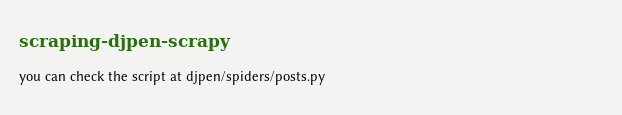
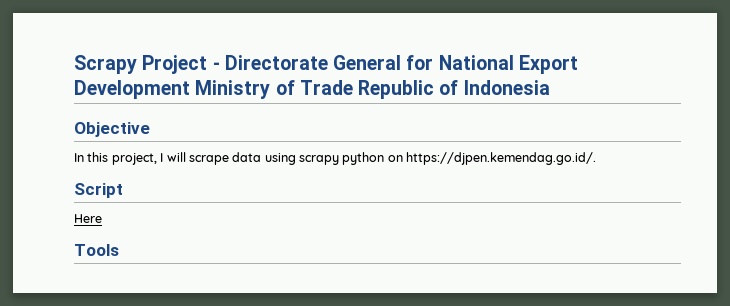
[19,34,231,51] [19,71,325,85] scraping-djpen-scrapy // you can check the script at djpen/spiders/posts.py -> [74,55,578,74] [74,80,550,99] [74,122,150,137] [74,152,597,165] [74,183,123,198] [74,214,102,223] [74,244,119,256] Scrapy Project - Directorate General for National Export Development Ministry of Trade Republic of Indonesia // Objective // In this project, I will scrape data using scrapy python on https://djpen.kemendag.go.id/. // Script // Here // Tools

